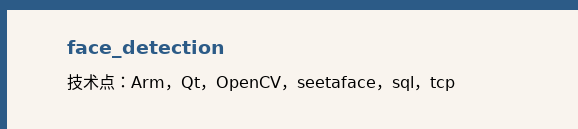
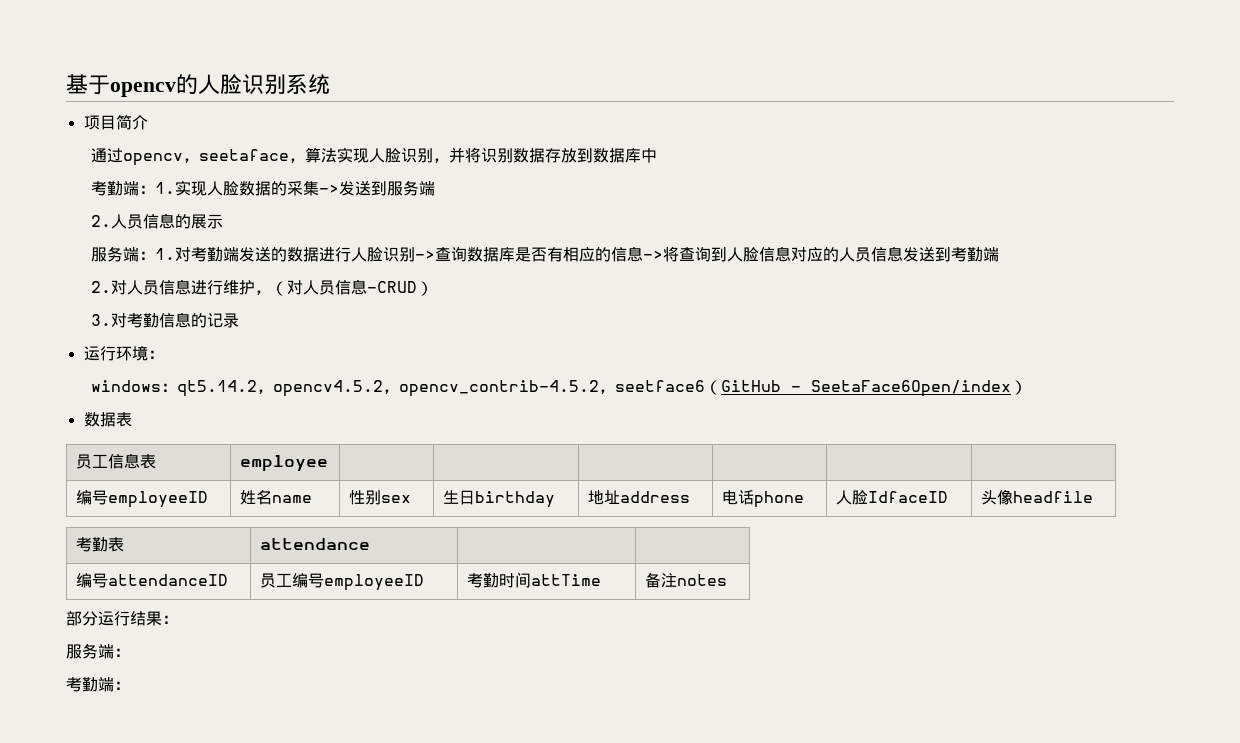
[67,40,225,58] [67,74,455,91] face_detection // 技术点：Arm，Qt，OpenCV，seetaface，sql，tcp -> [66,74,330,97] [83,114,148,130] [91,147,658,166] [91,180,436,196] [91,213,224,229] [91,246,1000,262] [91,279,434,296] [91,312,240,328] [83,345,164,361] [91,380,1028,397] [83,412,132,427] [76,453,157,469] [240,455,329,472] [76,490,209,508] [240,490,313,505] [349,490,412,505] [443,490,556,508] [588,490,691,505] [722,490,805,508] [836,490,949,505] [981,490,1094,505] [76,537,125,552] [260,538,371,550] [76,573,229,588] [260,573,425,591] [467,572,602,588] [645,572,728,588] [66,611,178,626] [66,643,130,659] [66,677,130,692] 基于opencv的人脸识别系统 // 项目简介 // 通过opencv，seetaface，算法实现人脸识别，并将识别数据存放到数据库中 // 考勤端：1.实现人脸数据的采集->发送到服务端 // 2.人员信息的展示 // 服务端：1.对考勤端发送的数据进行人脸识别->查询数据库是否有相应的信息->将查询到人脸信息对应的人员信息发送到考勤端 // 2.对人员信息进行维护，（对人员信息-CRUD） // 3.对考勤信息的记录 // 运行环境： // windows：qt5.14.2，opencv4.5.2，opencv_contrib-4.5.2，seetface6（GitHub - SeetaFace6Open/index） // 数据表 // 员工信息表 | employee | | | | | | // 编号employeeID | 姓名name | 性别sex | 生日birthday | 地址address | 电话phone | 人脸IdfaceID | 头像headfile // 考勤表 | attendance | | // 编号attendanceID | 员工编号employeeID | 考勤时间attTime | 备注notes // 部分运行结果： // 服务端： // 考勤端：

